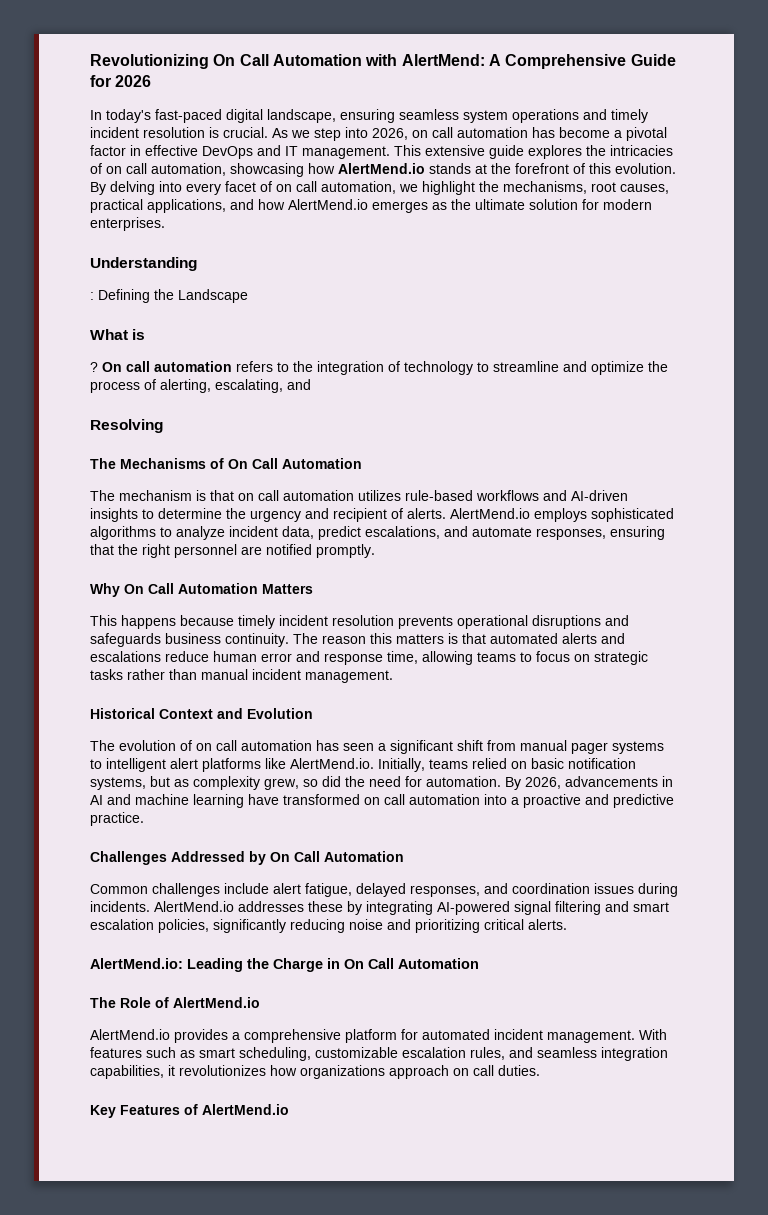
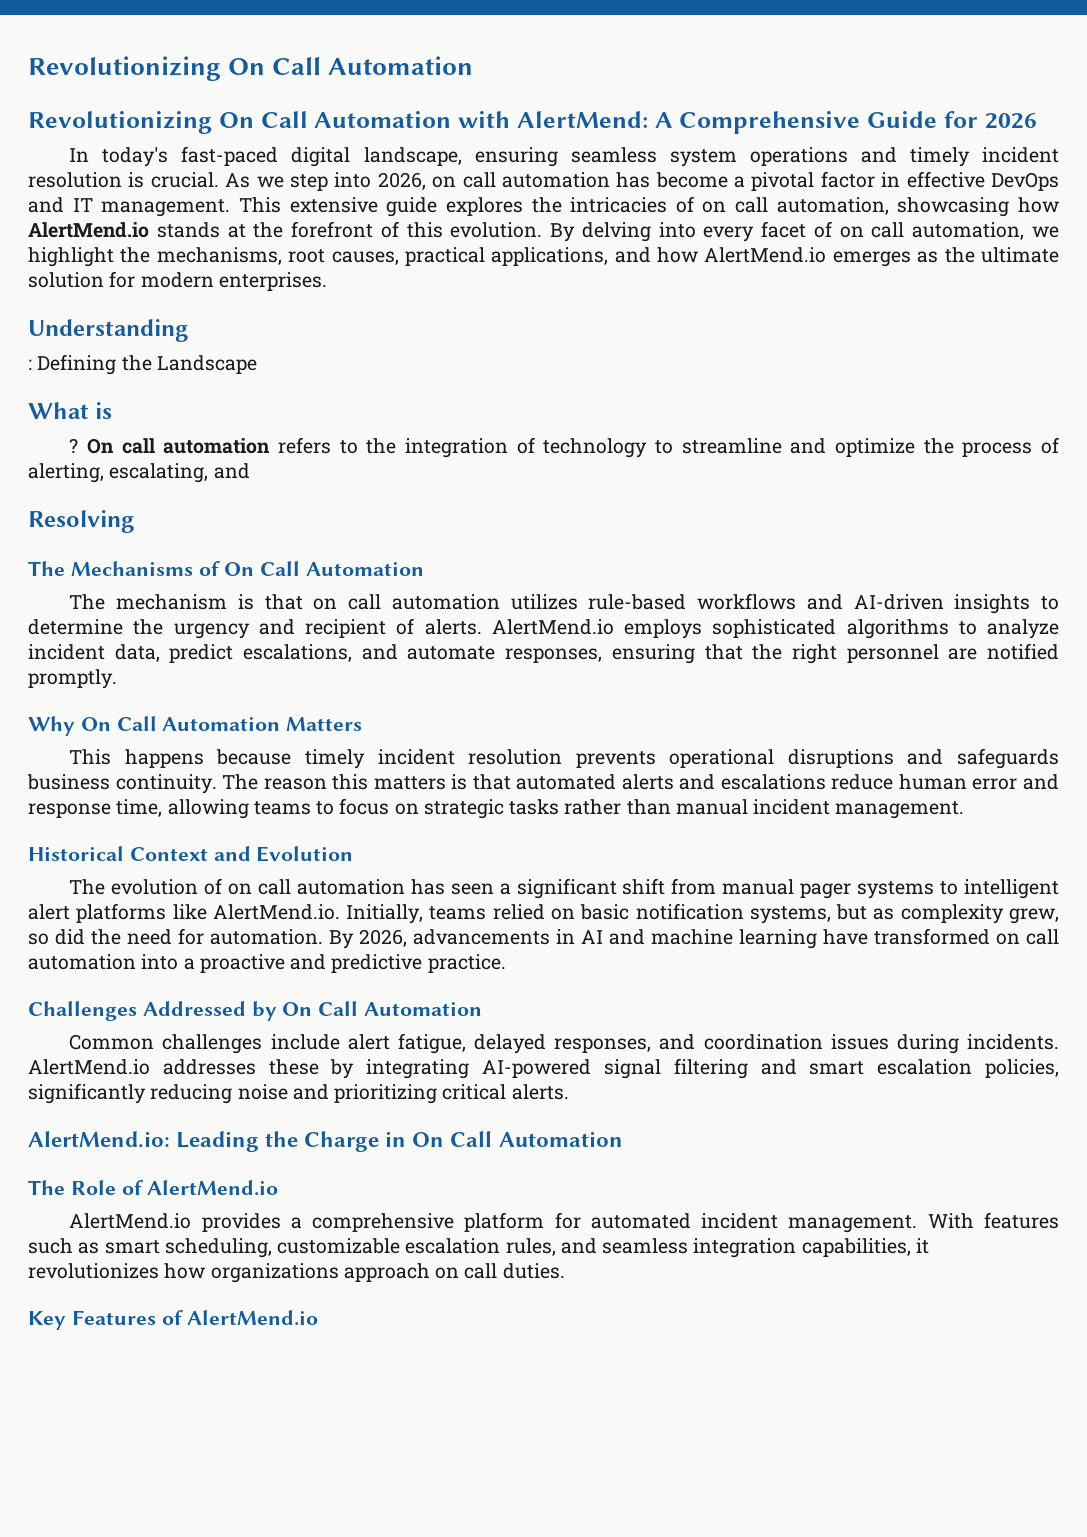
[90,54,362,69] Revolutionizing On Call Automation -> [28,56,474,81] [28,111,452,134] Revolutionizing On Call Automation // Revolutionizing On Call Automation

